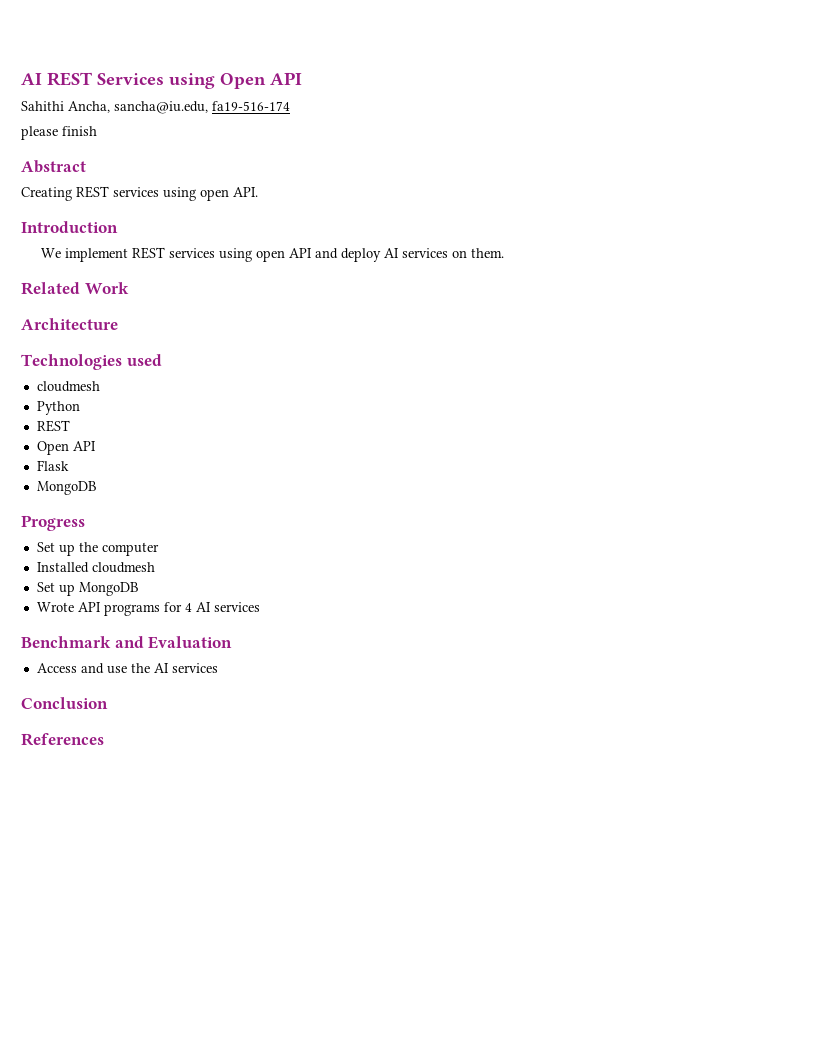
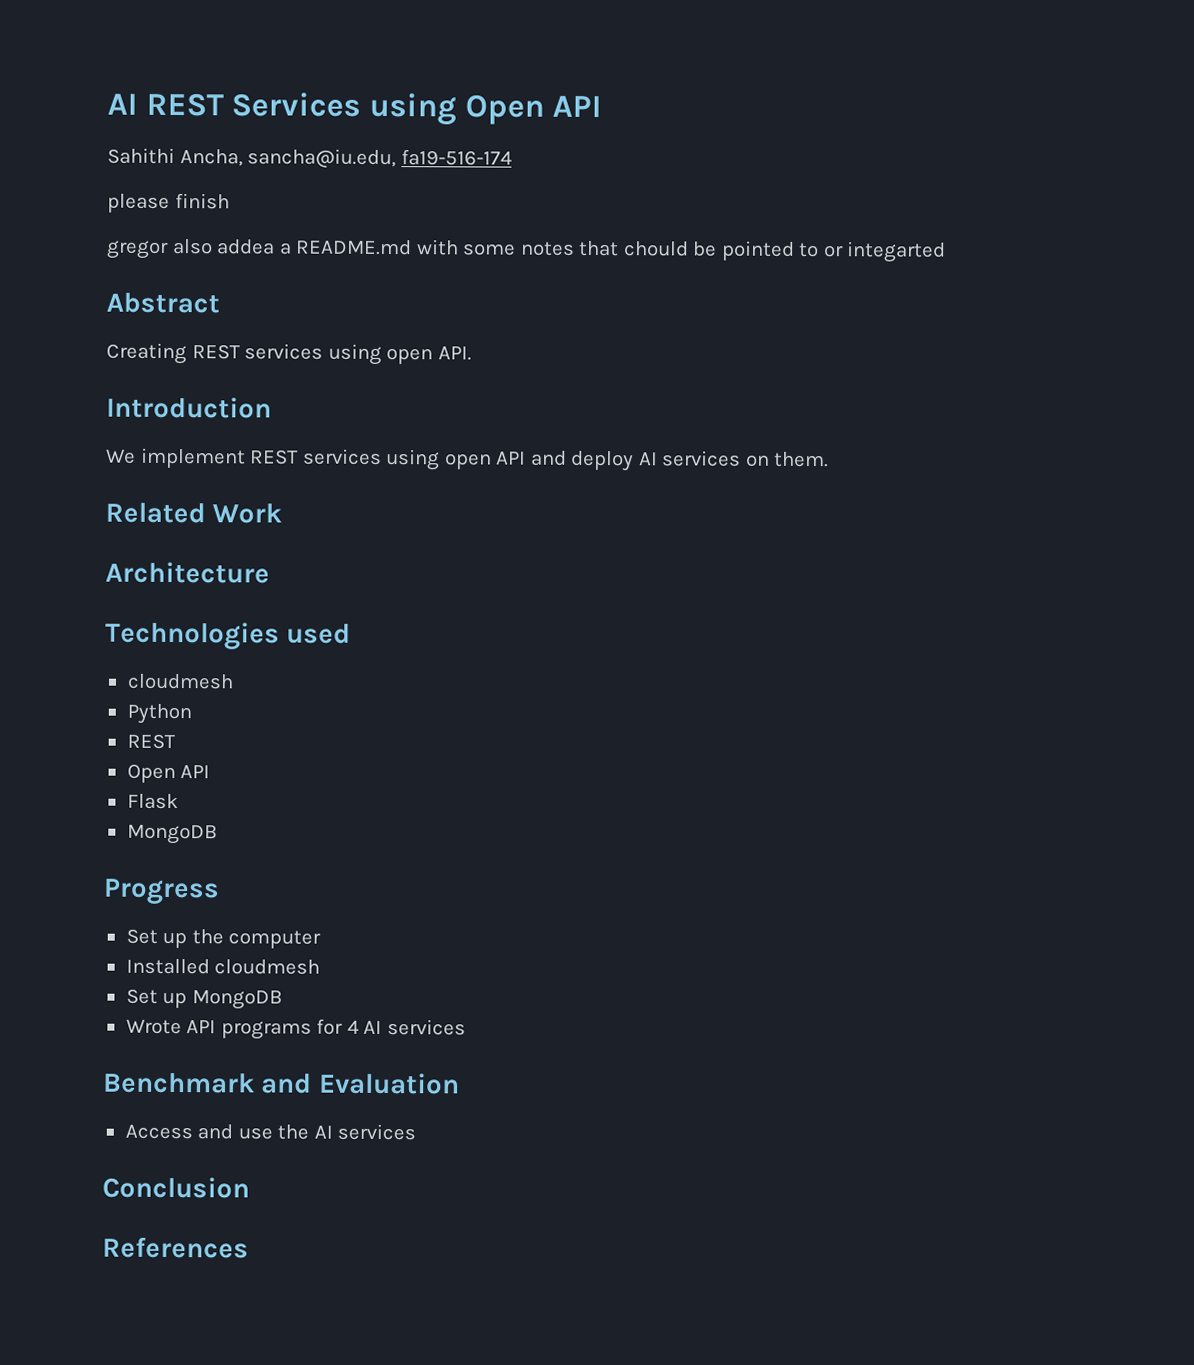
(97, 131) none -> [106,238,947,263] // gregor also addea a README.md with some notes that chould be pointed to or integarted

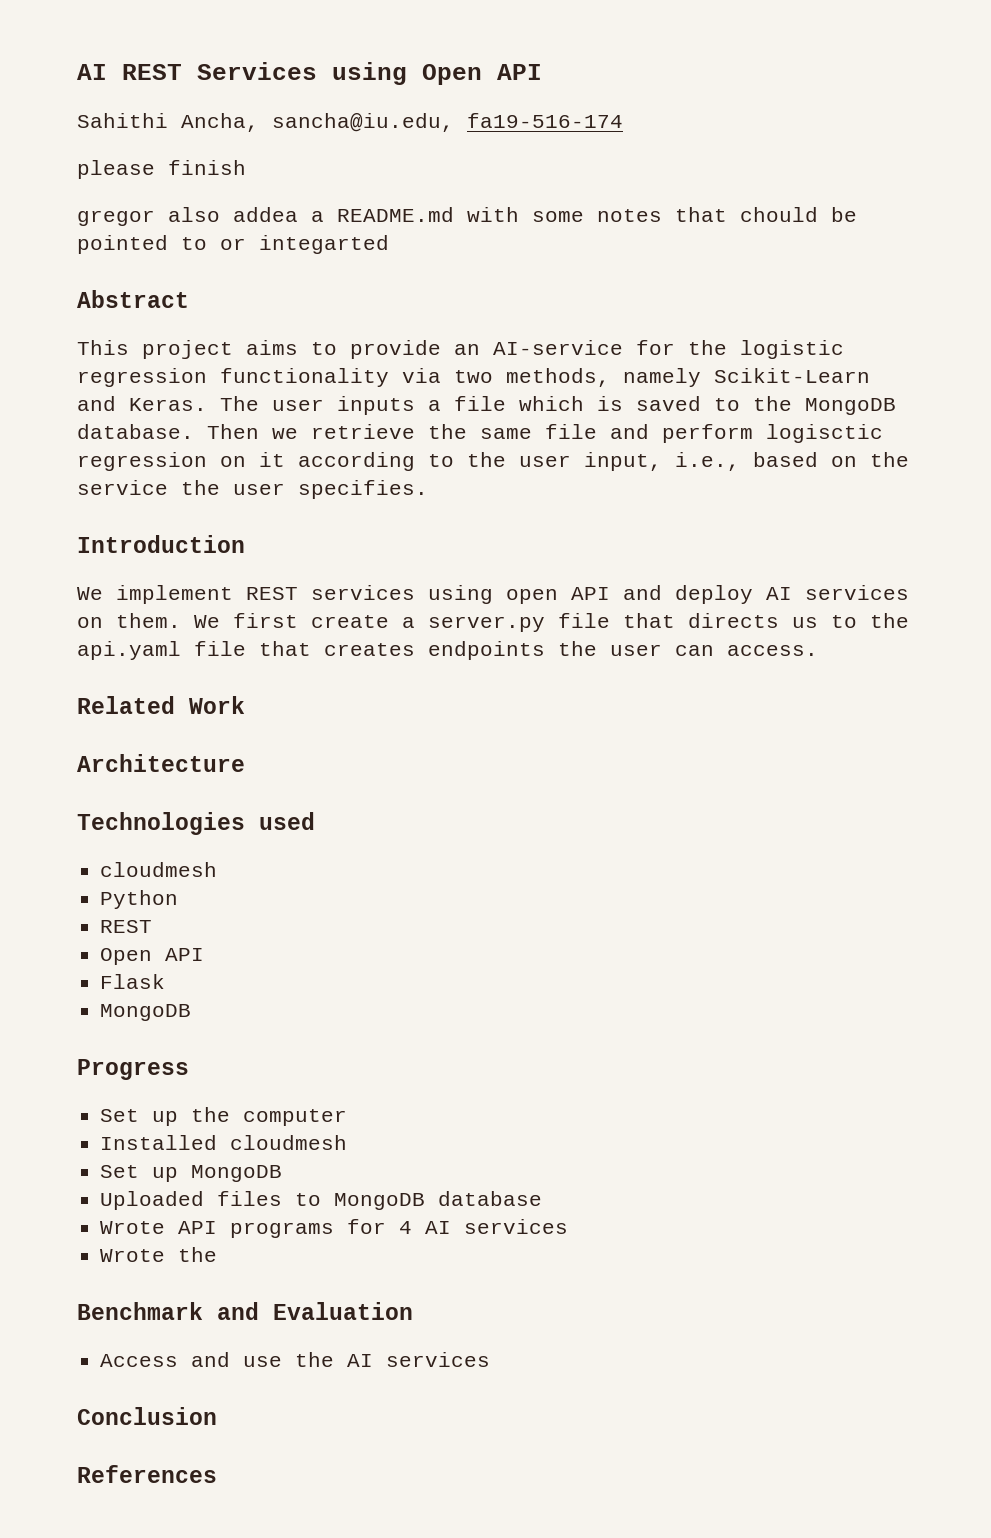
[106,342,472,365] Creating REST services using open API. -> [77,340,844,359] [77,368,870,387] [77,396,896,415] [77,424,883,443] [77,452,909,471] [77,480,428,499] This project aims to provide an AI-service for the logistic regression functionality via two methods, namely Scikit-Learn and Keras. The user inputs a file which is saved to the MongoDB database. Then we retrieve the same file and perform logisctic regression on it according to the user input, i.e., based on the service the user specifies.
(830, 459) none -> [194,613,909,632] [77,641,818,660] We first create a server.py file that directs us to the api.yaml file that creates endpoints the user can access.
(283, 1000) none -> [100,1191,543,1210] // Uploaded files to MongoDB database
(466, 1027) none -> [100,1247,218,1262] // Wrote the

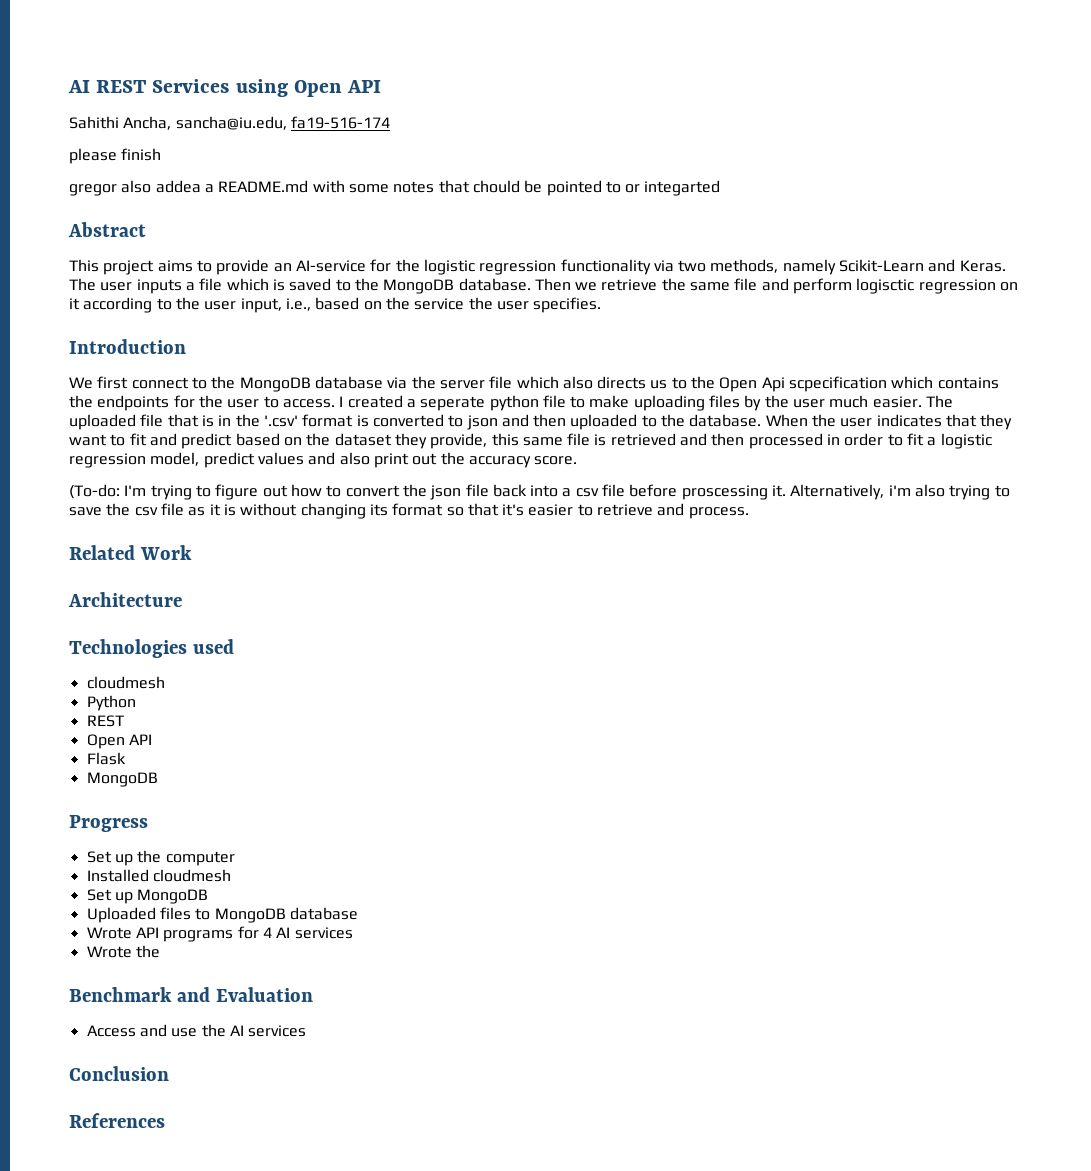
[116,585,909,604] [77,613,909,632] [77,641,818,660] implement REST services using open API and deploy AI services on them. We first create a server.py file that directs us to the api.yaml file that creates endpoints the user can access. -> [97,376,999,392] [69,395,954,411] [69,414,1013,430] [69,433,992,449] [69,452,578,468] [69,484,1010,500] [69,503,749,519] first connect to the MongoDB database via the server file which also directs us to the Open Api scpecification which contains the endpoints for the user to access. I created a seperate python file to make uploading files by the user much easier. The uploaded file that is in the '.csv' format is converted to json and then uploaded to the database. When the user indicates that they want to fit and predict based on the dataset they provide, this same file is retrieved and then processed in order to fit a logistic regression model, predict values and also print out the accuracy score. // (To-do: I'm trying to figure out how to convert the json file back into a csv file before proscessing it. Alternatively, i'm also trying to save the csv file as it is without changing its format so that it's easier to retrieve and process.

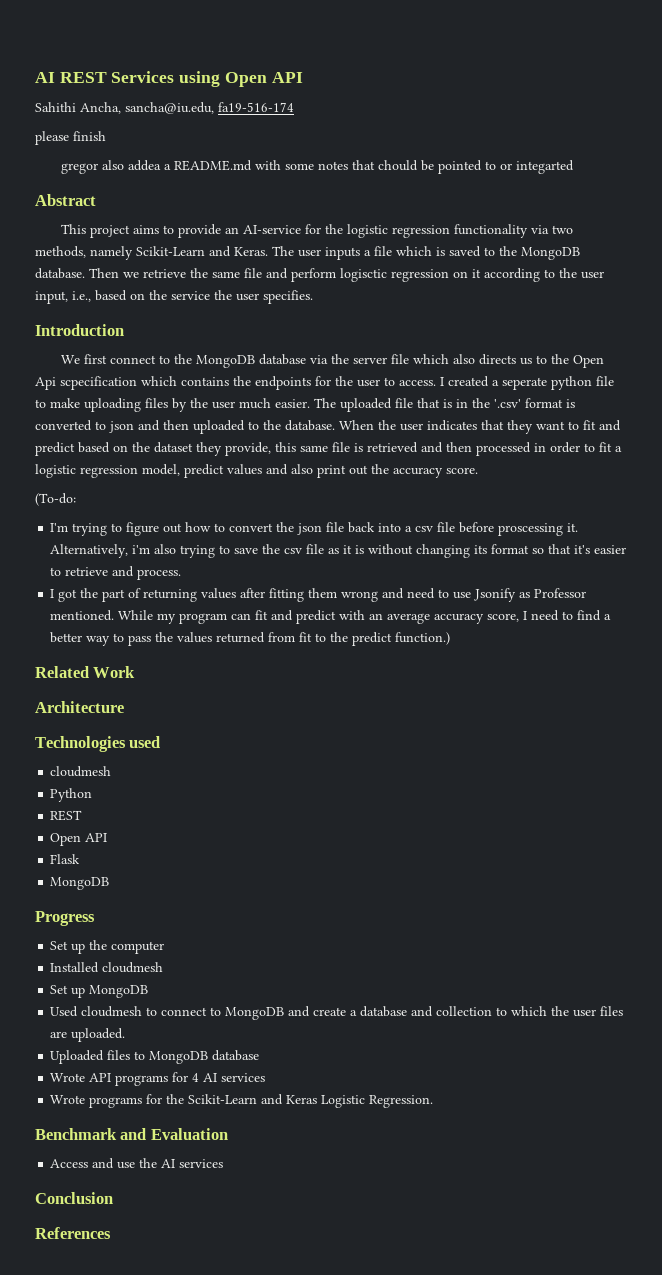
(120, 491) none -> (76, 499) //
(749, 513) none -> [50,588,587,602] [50,610,612,624] [50,632,451,646] // I got the part of returning values after fitting them wrong and need to use Jsonify as Professor mentioned. While my program can fit and predict with an average accuracy score, I need to find a better way to pass the values returned from fit to the predict function.)
(209, 896) none -> [50,1006,624,1020] [50,1028,126,1042] // Used cloudmesh to connect to MongoDB and create a database and collection to which the user files are uploaded.
[135,945,160,958] the -> [89,1094,434,1108] programs for the Scikit-Learn and Keras Logistic Regression.

